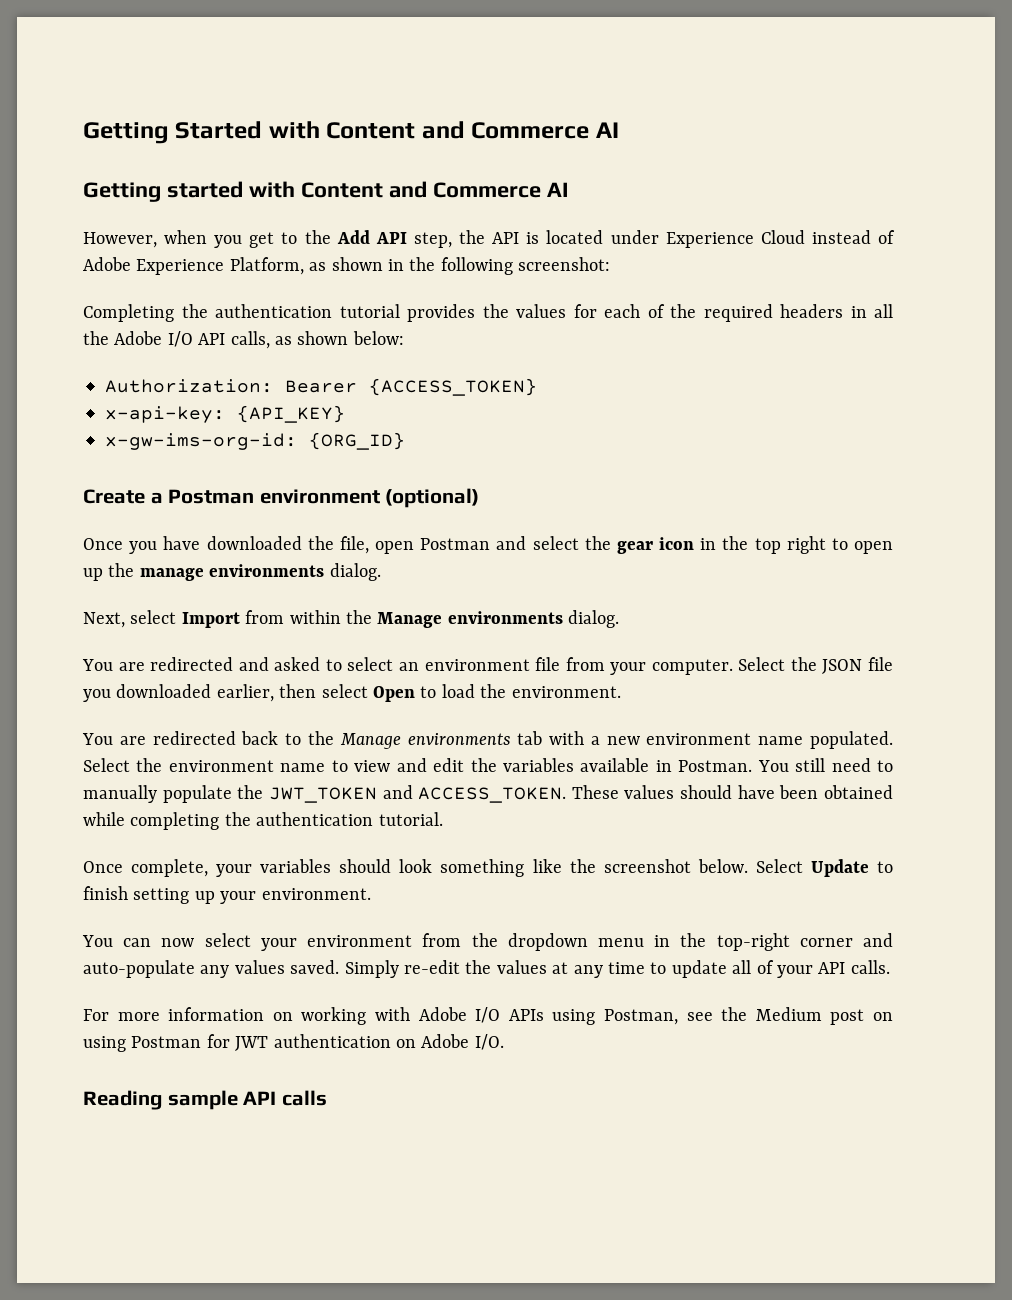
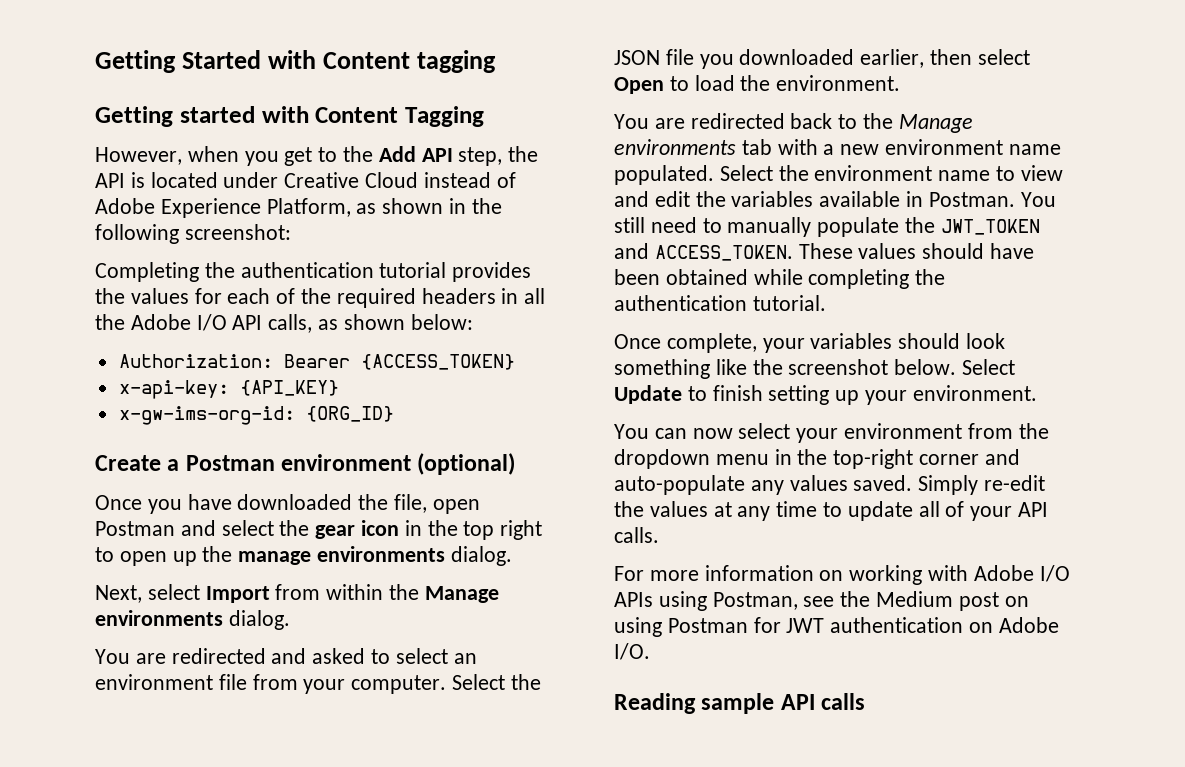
[421,121,619,139] and Commerce AI -> [417,50,497,73] tagging
[388,181,569,198] and Commerce AI -> [405,106,484,127] Tagging
[665,232,754,248] Experience -> [284,172,360,188] Creative

